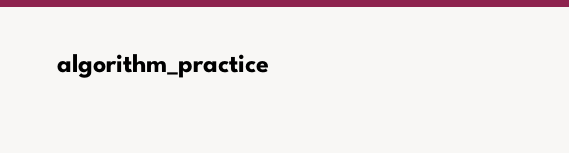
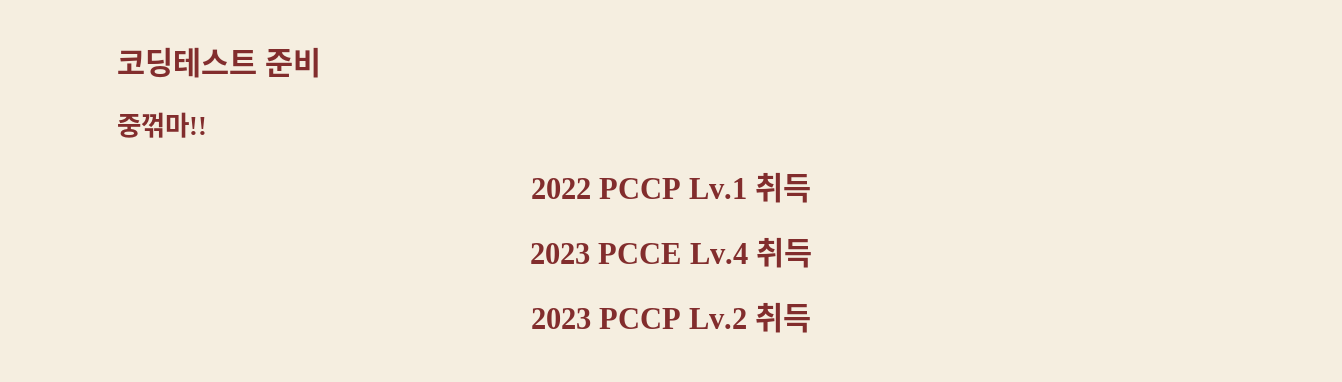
[57,54,269,78] algorithm_practice -> [117,47,322,78] [117,112,207,138] [530,172,812,203] [530,237,812,268] [530,302,812,333] 코딩테스트 준비 // 중꺾마!! // 2022 PCCP Lv.1 취득 // 2023 PCCE Lv.4 취득 // 2023 PCCP Lv.2 취득

